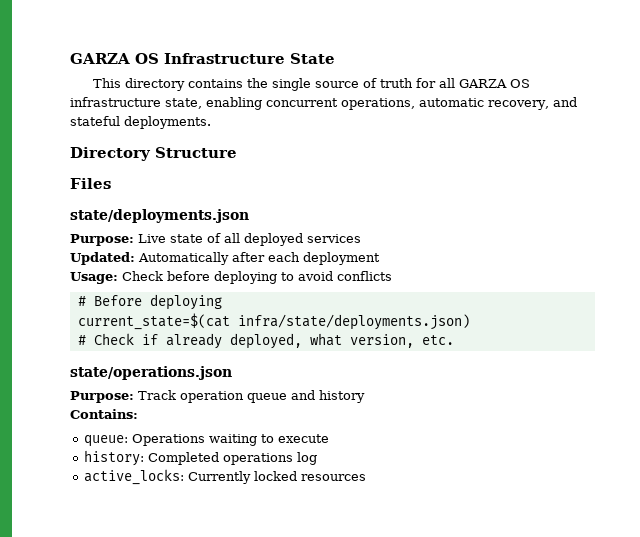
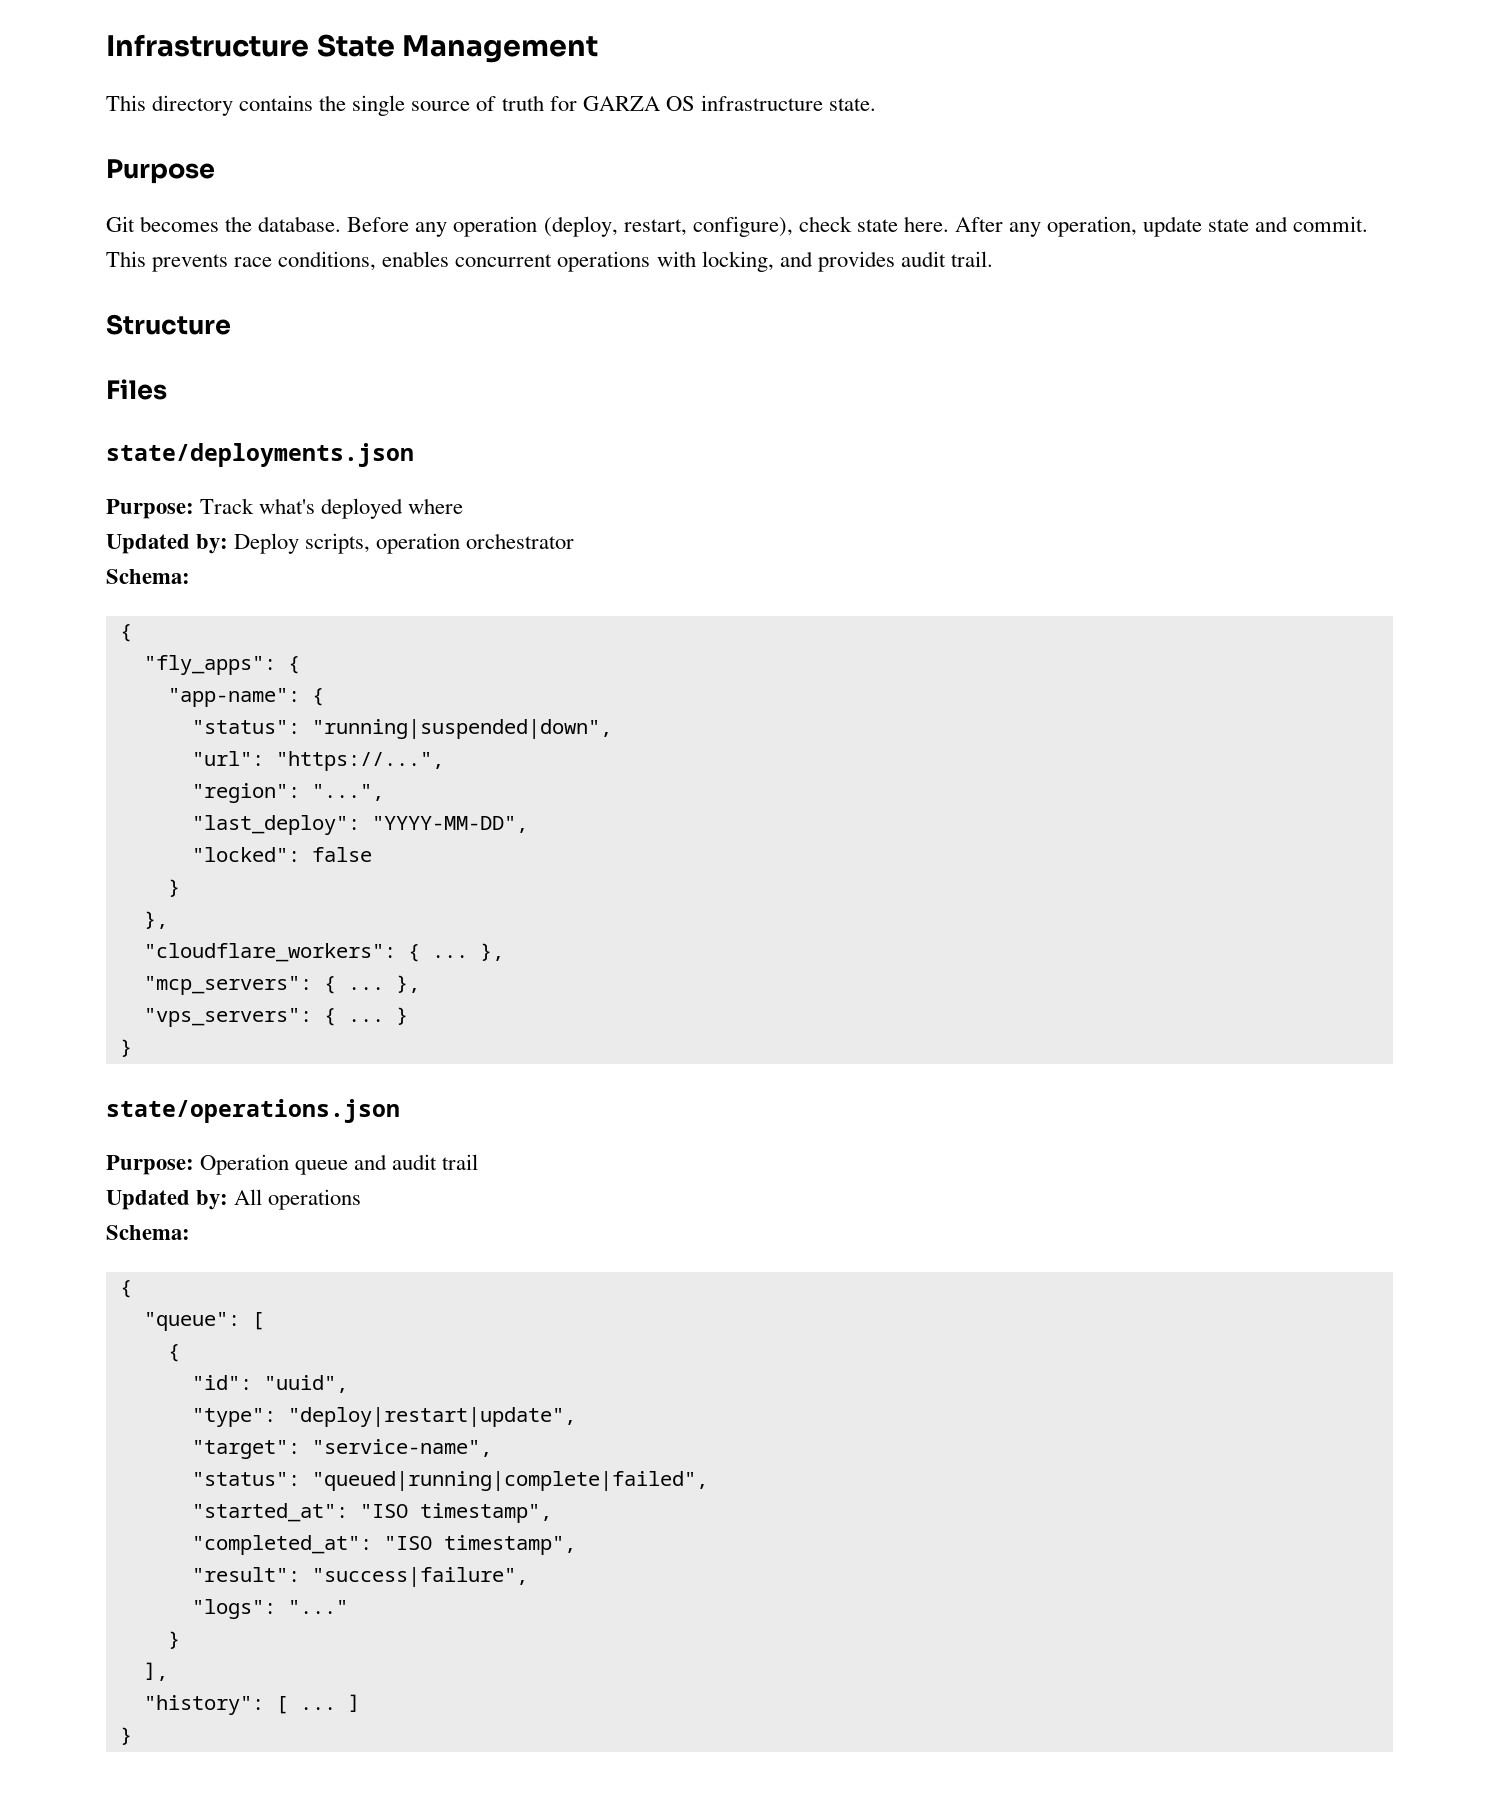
[70,53,159,64] GARZA OS -> (106, 45) none
(335, 58) none -> [402,35,599,63] Management
[438,78,455,88] all -> (577, 103) none
[165,97,577,110] [70,116,211,129] [70,147,237,161] [70,178,111,189] [70,209,249,223] [70,233,361,246] [70,252,380,265] [70,271,392,284] [77,294,222,310] [77,313,470,330] [77,333,454,349] [70,366,232,380] [70,390,365,403] [70,409,138,419] [84,434,330,447] [84,450,318,466] [84,469,367,485] state, enabling concurrent operations, automatic recovery, and stateful deployments. // Directory Structure // Files // state/deployments.json // Purpose: Live state of all deployed services // Updated: Automatically after each deployment // Usage: Check before deploying to avoid conflicts // # Before deploying // current_state=$(cat infra/state/deployments.json) // # Check if already deployed, what version, etc. // state/operations.json // Purpose: Track operation queue and history // Contains: // queue: Operations waiting to execute // history: Completed operations log // active_locks: Currently locked resources -> [828,98,876,111] [106,159,215,184] [106,216,1369,237] [106,251,993,272] [106,314,231,335] [106,379,167,400] [106,443,414,467] [106,498,464,519] [106,533,575,554] [106,569,190,584] [119,624,132,642] [143,655,300,675] [167,688,324,707] [191,719,612,739] [191,751,444,771] [191,783,384,803] [191,815,528,835] [191,847,372,862] [167,879,180,897] [143,911,168,929] [143,943,504,962] [143,975,420,995] [143,1007,408,1027] [119,1039,132,1057] [106,1099,400,1123] [106,1154,479,1175] [106,1189,362,1210] [106,1225,190,1240] [119,1280,132,1298] [143,1312,264,1331] [167,1344,180,1362] [191,1375,348,1393] [191,1407,576,1427] [191,1439,492,1459] [191,1471,708,1491] [191,1503,552,1523] [191,1535,576,1555] [191,1567,528,1587] [191,1599,348,1619] [167,1631,180,1649] [143,1662,168,1681] [143,1694,360,1715] [119,1727,132,1745] state. // Purpose // Git becomes the database. Before any operation (deploy, restart, configure), check state here. After any operation, update state and commit. This prevents race conditions, enables concurrent operations with locking, and provides audit trail. // Structure // Files // state/deployments.json // Purpose: Track what's deployed where // Updated by: Deploy scripts, operation orchestrator // Schema: // { // "fly_apps": { // "app-name": { // "status": "running|suspended|down", // "url": "https://...", // "region": "...", // "last_deploy": "YYYY-MM-DD", // "locked": false // } // }, // "cloudflare_workers": { ... }, // "mcp_servers": { ... }, // "vps_servers": { ... } // } // state/operations.json // Purpose: Operation queue and audit trail // Updated by: All operations // Schema: // { // "queue": [ // { // "id": "uuid", // "type": "deploy|restart|update", // "target": "service-name", // "status": "queued|running|complete|failed", // "started_at": "ISO timestamp", // "completed_at": "ISO timestamp", // "result": "success|failure", // "logs": "..." // } // ], // "history": [ ... ] // }

